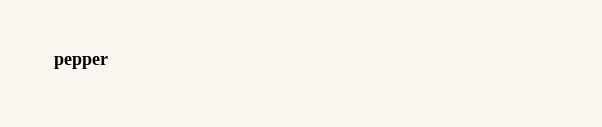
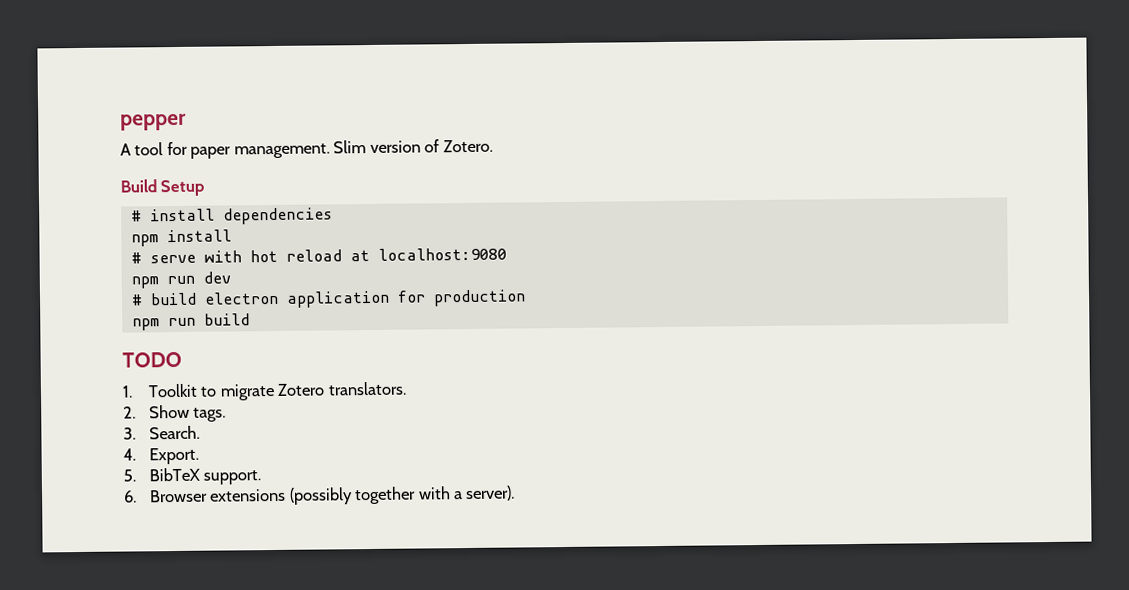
(108, 62) none -> [120,139,493,159] [120,179,205,197] [130,207,333,225] [130,229,232,247] [130,247,507,264] [130,271,231,289] [130,289,526,308] [131,313,250,331] [122,351,182,368] [122,381,407,401] [123,404,227,422] [123,425,200,440] [123,447,199,465] [123,467,262,485] [123,485,516,505] // A tool for paper management. Slim version of Zotero. // Build Setup // # install dependencies // npm install // # serve with hot reload at localhost:9080 // npm run dev // # build electron application for production // npm run build // TODO // 1. Toolkit to migrate Zotero translators. // 2. Show tags. // 3. Search. // 4. Export. // 5. BibTeX support. // 6. Browser extensions (possibly together with a server).

